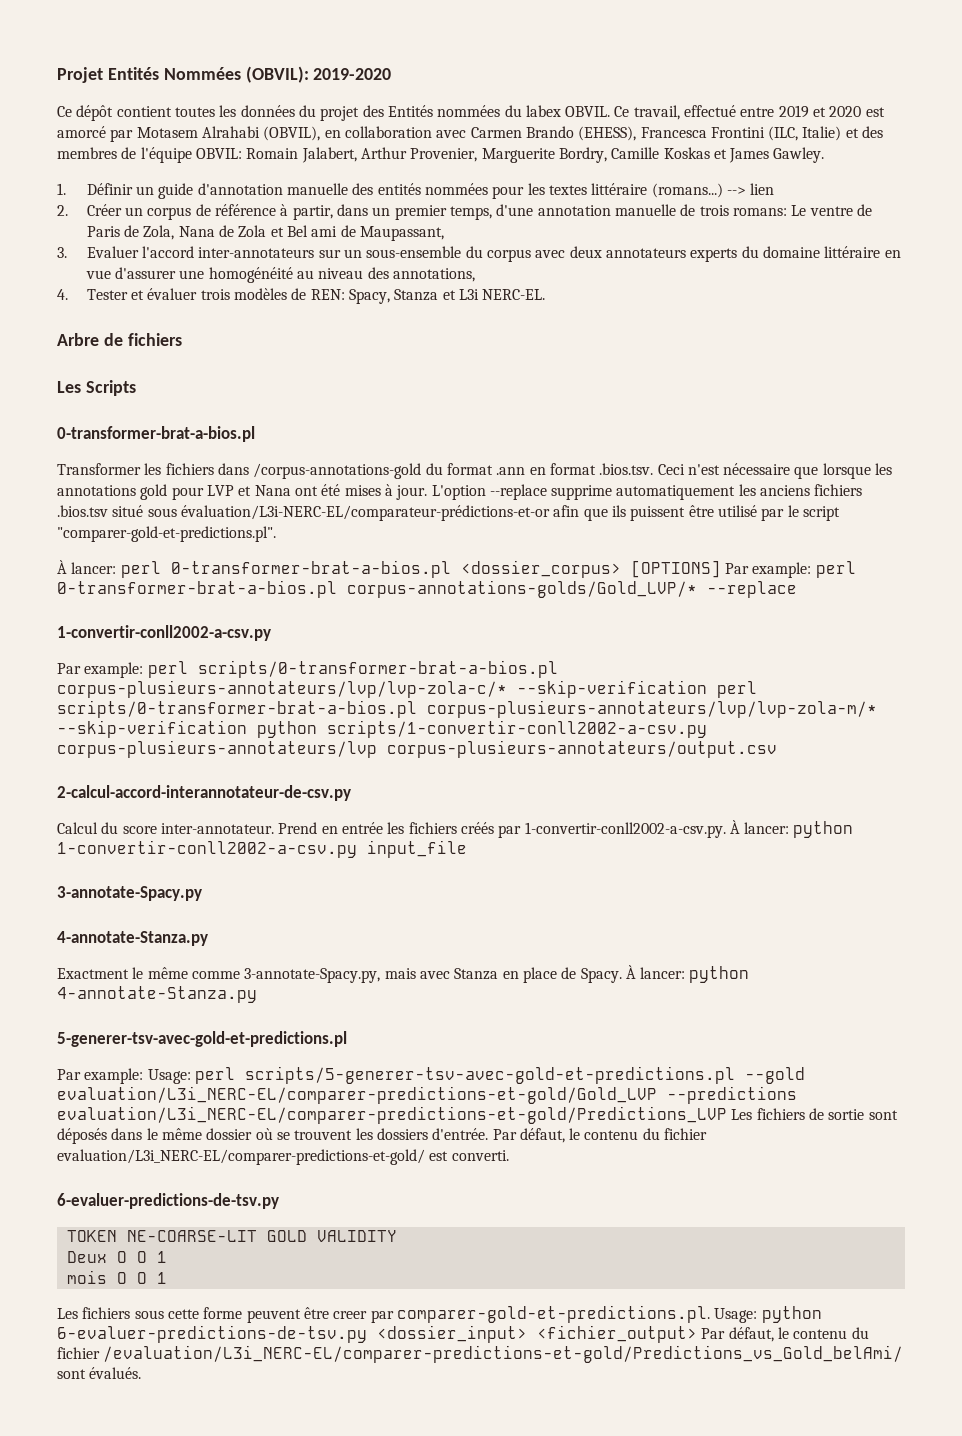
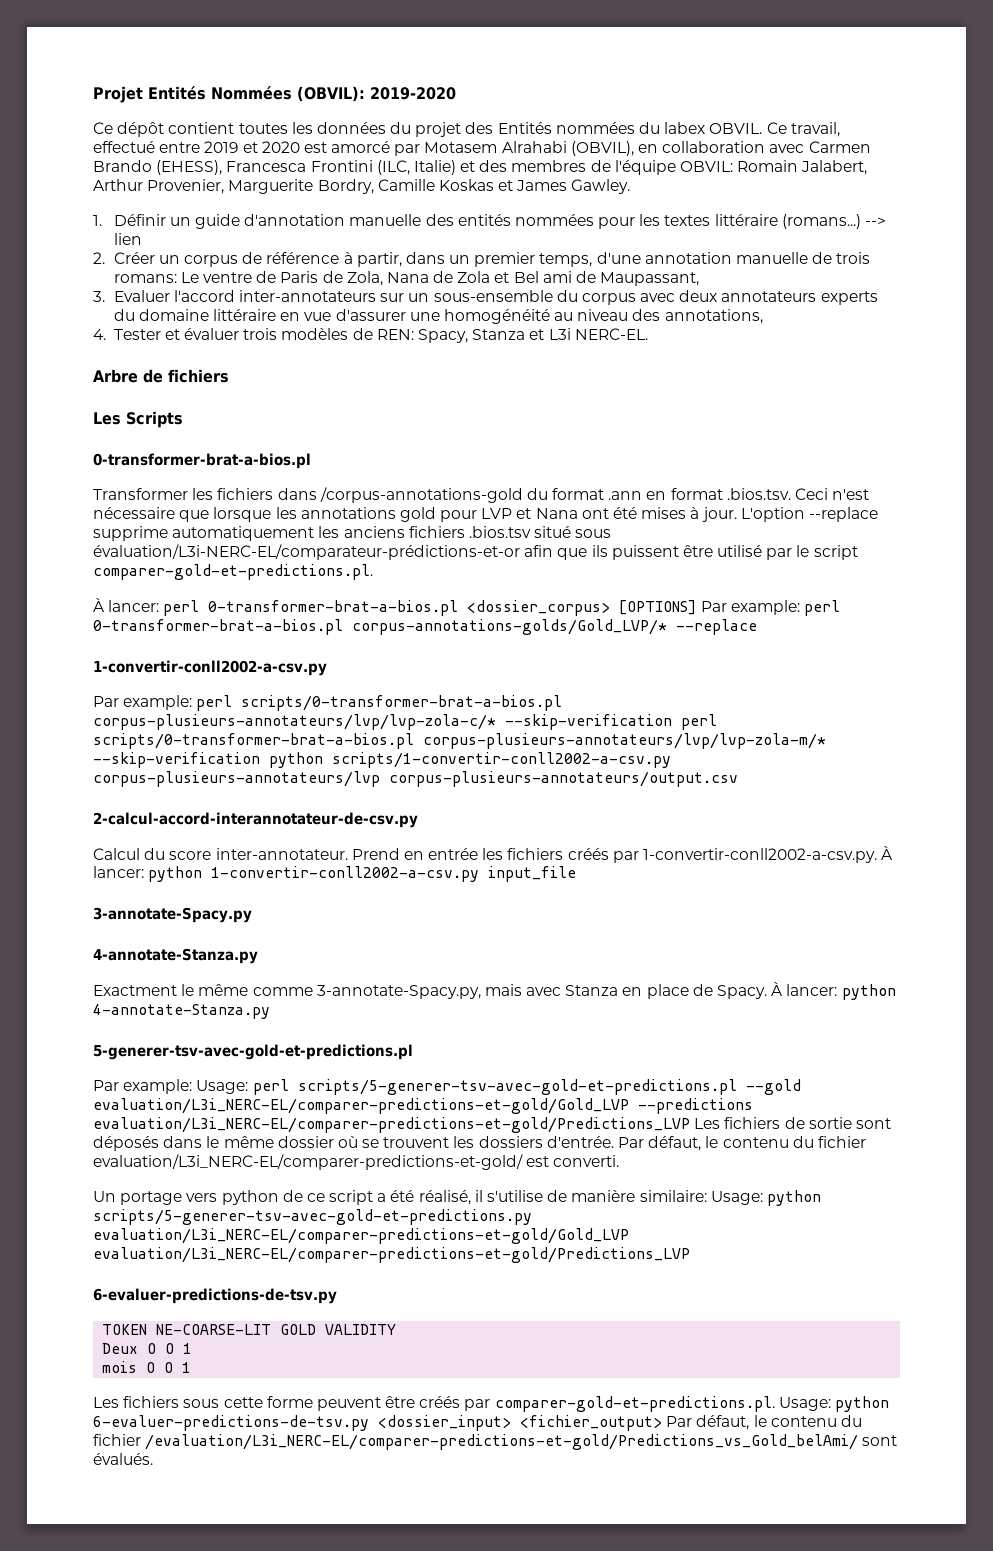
[57,526,276,542] "comparer-gold-et-predictions.pl". -> [93,564,373,580] comparer-gold-et-predictions.pl.
(509, 1155) none -> [93,1190,821,1206] [93,1209,532,1225] [93,1228,629,1244] [93,1247,690,1263] // Un portage vers python de ce script a été réalisé, il s'utilise de manière similaire: Usage: python scripts/5-generer-tsv-avec-gold-et-predictions.py evaluation/L3i_NERC-EL/comparer-predictions-et-gold/Gold_LVP evaluation/L3i_NERC-EL/comparer-predictions-et-gold/Predictions_LVP
[333,1311,368,1319] creer -> [419,1396,461,1408] créés

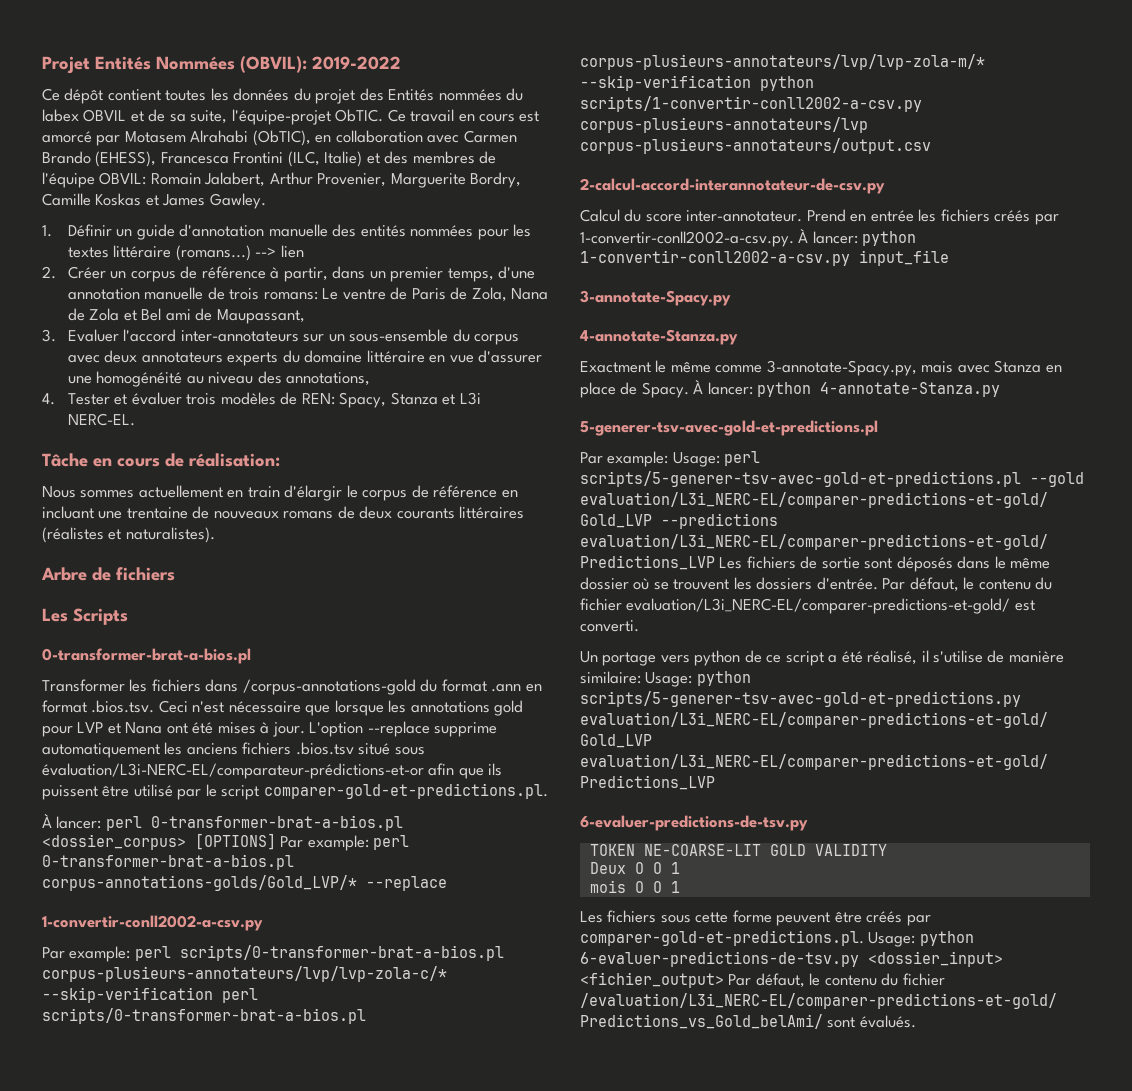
[370,87,456,100] 2019-2020 -> [312,56,401,70] 2019-2022
[709,122,840,137] [93,141,300,153] OBVIL. Ce travail, effectué entre 2019 et 2020 -> [83,109,516,125] OBVIL et de sa suite, l'équipe-projet ObTIC. Ce travail en cours
[570,141,634,156] (OBVIL), -> [252,130,311,146] (ObTIC),
(648, 334) none -> [42,453,280,467] [42,485,518,501] [42,506,525,519] [42,527,215,543] // Tâche en cours de réalisation: // Nous sommes actuellement en train d'élargir le corpus de référence en incluant une trentaine de nouveaux romans de deux courants littéraires (réalistes et naturalistes).

